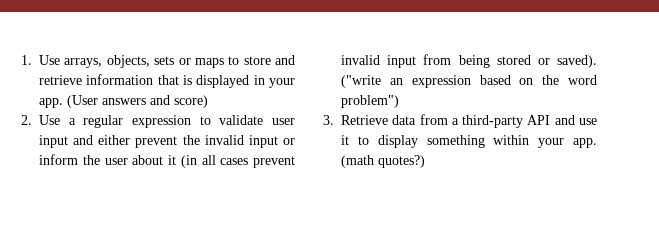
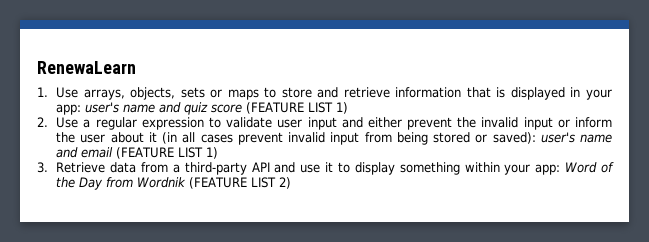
(21, 60) none -> [37,61,136,74] RenewaLearn //
[39,95,208,108] app. (User answers and score) -> [56,102,349,115] app: user's name and quiz score (FEATURE LIST 1)
[557,55,597,68] [341,75,597,88] [341,95,399,108] saved). ("write an expression based on the word problem") -> [492,132,612,144] [56,147,219,159] saved): user's name and email (FEATURE LIST 1)
[573,138,597,148] [341,155,425,168] app. (math quotes?) -> [535,162,614,175] [56,177,292,190] app: Word of the Day from Wordnik (FEATURE LIST 2)

